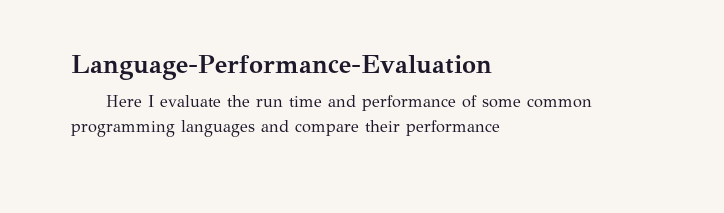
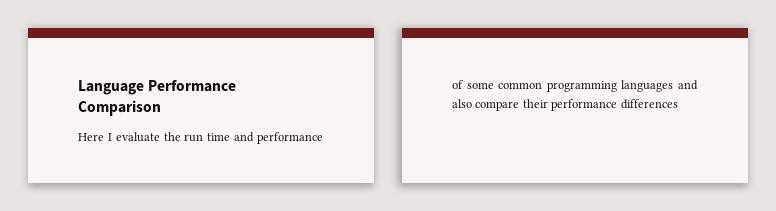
[71,55,492,80] Language-Performance-Evaluation -> [78,80,237,95] [78,100,161,116] Language Performance Comparison
(289, 126) none -> [452,99,472,108] also
(500, 128) none -> [620,99,678,109] differences

